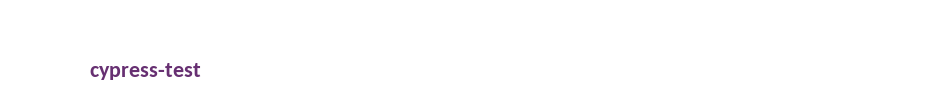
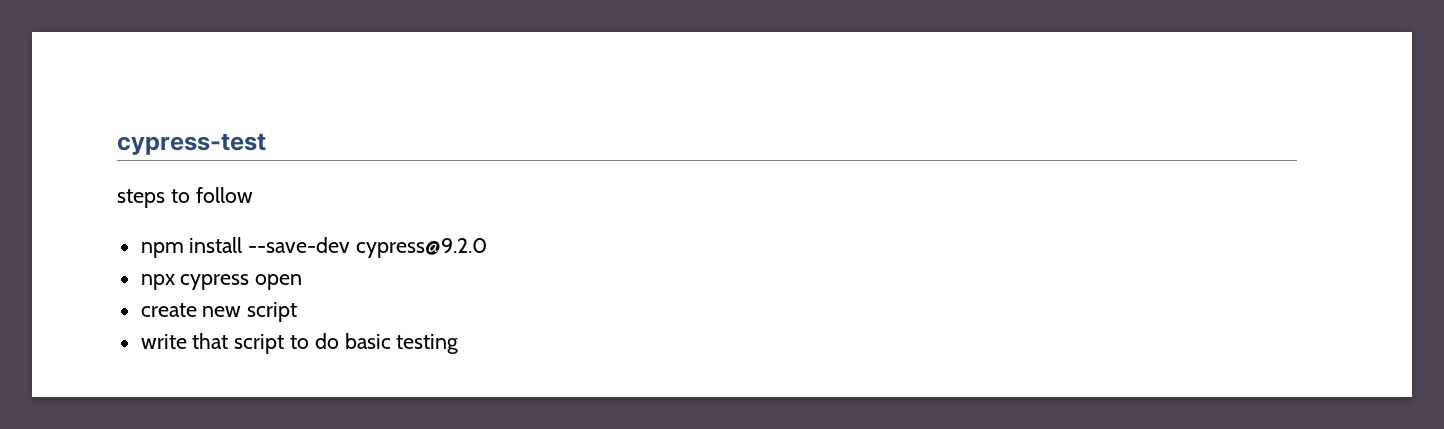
(201, 71) none -> [117,187,253,208] [140,237,488,258] [140,274,303,290] [140,302,298,322] [140,333,459,354] // steps to follow // npm install --save-dev cypress@9.2.0 // npx cypress open // create new script // write that script to do basic testing

